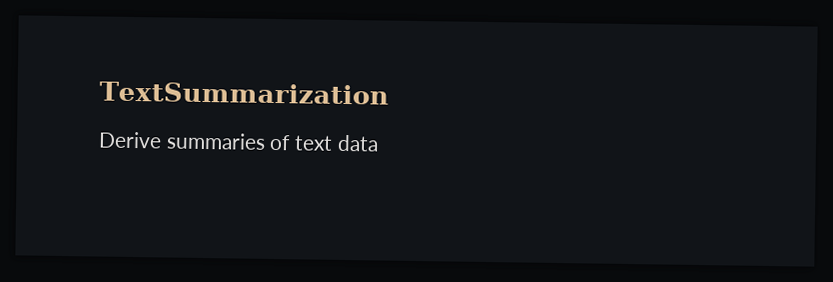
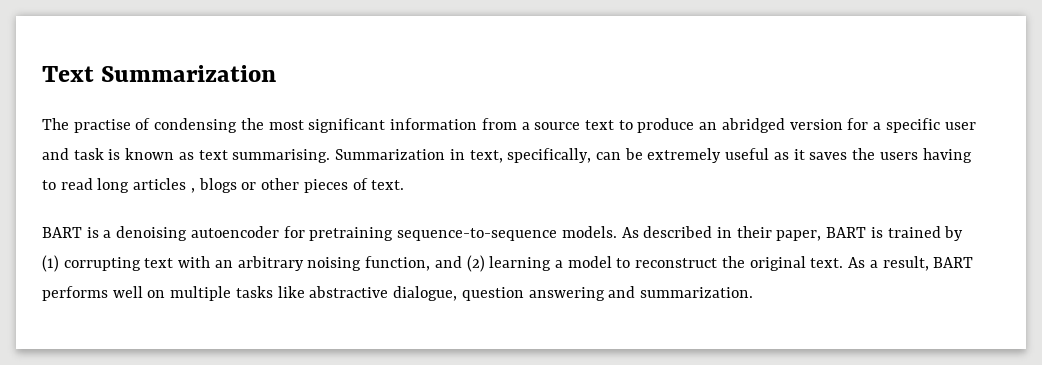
[99,81,389,105] [98,131,379,152] TextSummarization // Derive summaries of text data -> [42,65,277,82] [42,118,976,133] [42,148,972,163] [42,178,405,193] [42,226,964,241] [42,255,974,272] [42,286,753,301] Text Summarization // The practise of condensing the most significant information from a source text to produce an abridged version for a specific user and task is known as text summarising. Summarization in text, specifically, can be extremely useful as it saves the users having to read long articles , blogs or other pieces of text. // BART is a denoising autoencoder for pretraining sequence-to-sequence models. As described in their paper, BART is trained by (1) corrupting text with an arbitrary noising function, and (2) learning a model to reconstruct the original text. As a result, BART performs well on multiple tasks like abstractive dialogue, question answering and summarization.

